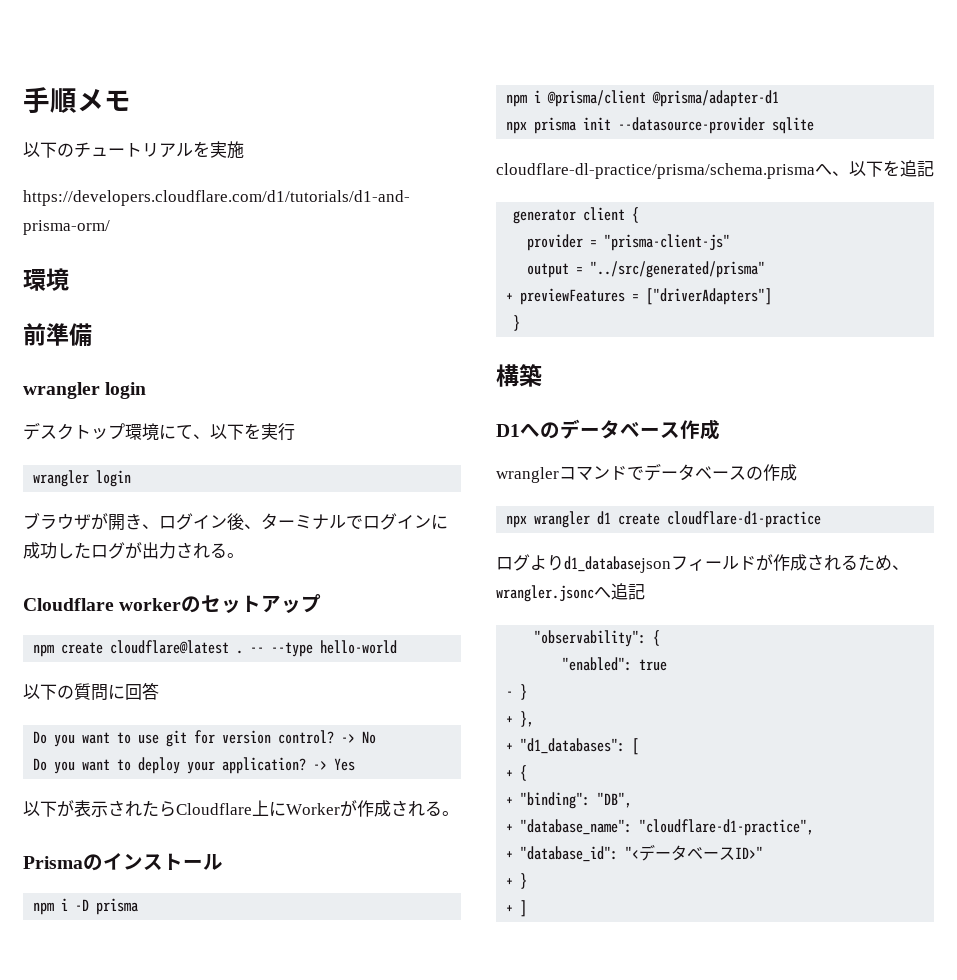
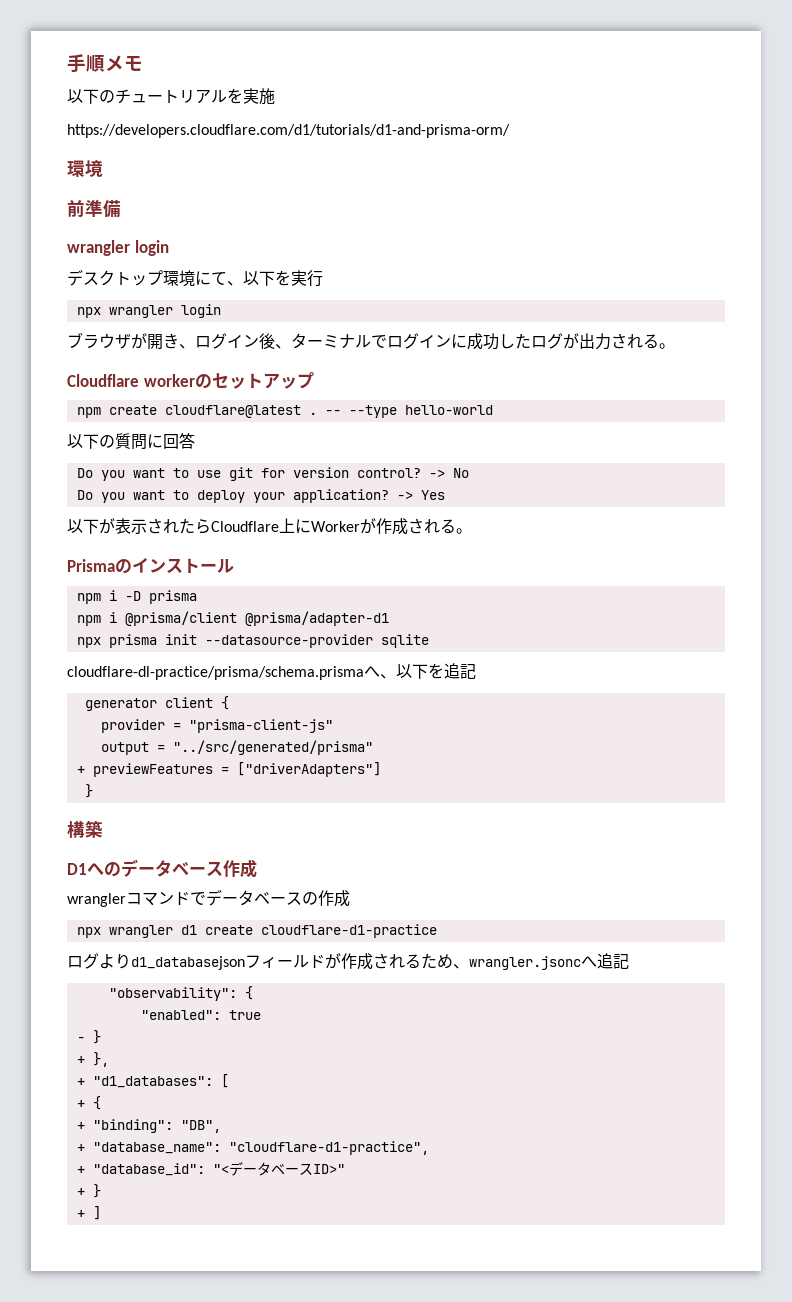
(295, 432) none -> [76,307,101,318] npx

